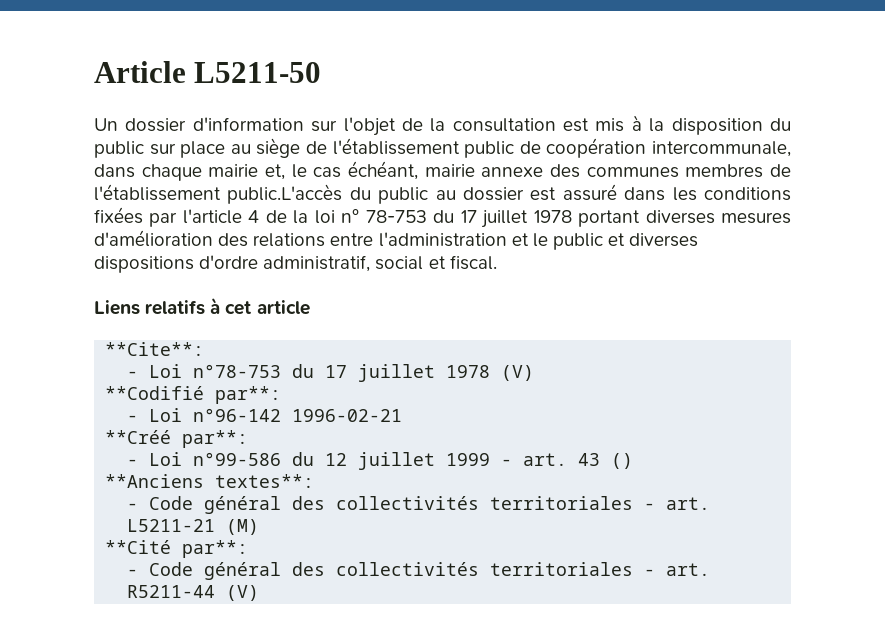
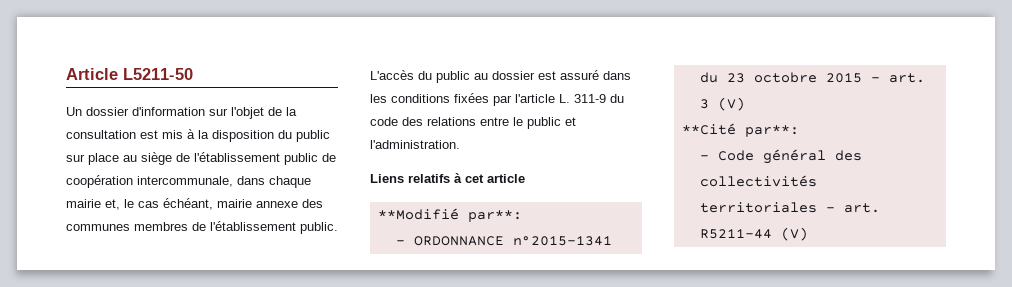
[227,184,343,204] public.L'accès -> [300,222,338,234] [370,70,414,80] public. L'accès
[248,209,791,228] [94,230,213,247] 4 de la loi n° 78-753 du 17 juillet 1978 portant diverses mesures d'amélioration -> [559,94,624,103] [370,117,398,126] L. 311-9 du code
[378,232,529,247] l'administration et -> (509, 121) none
[629,233,699,247] [94,255,497,273] diverses dispositions d'ordre administratif, social et fiscal. -> [370,140,460,149] l'administration.
[105,342,205,356] [127,364,535,382] [105,386,282,404] [127,408,403,422] [105,430,249,448] [127,452,634,470] [105,474,315,488] [127,496,711,514] [127,519,260,535] **Cite**: // - Loi n°78-753 du 17 juillet 1978 (V) // **Codifié par**: // - Loi n°96-142 1996-02-21 // **Créé par**: // - Loi n°99-586 du 12 juillet 1999 - art. 43 () // **Anciens textes**: // - Code général des collectivités territoriales - art. L5211-21 (M) -> [377,208,522,222] [395,236,612,246] [699,72,925,83] [699,97,745,111] **Modifié par**: // - ORDONNANCE n°2015-1341 du 23 octobre 2015 - art. 3 (V)

